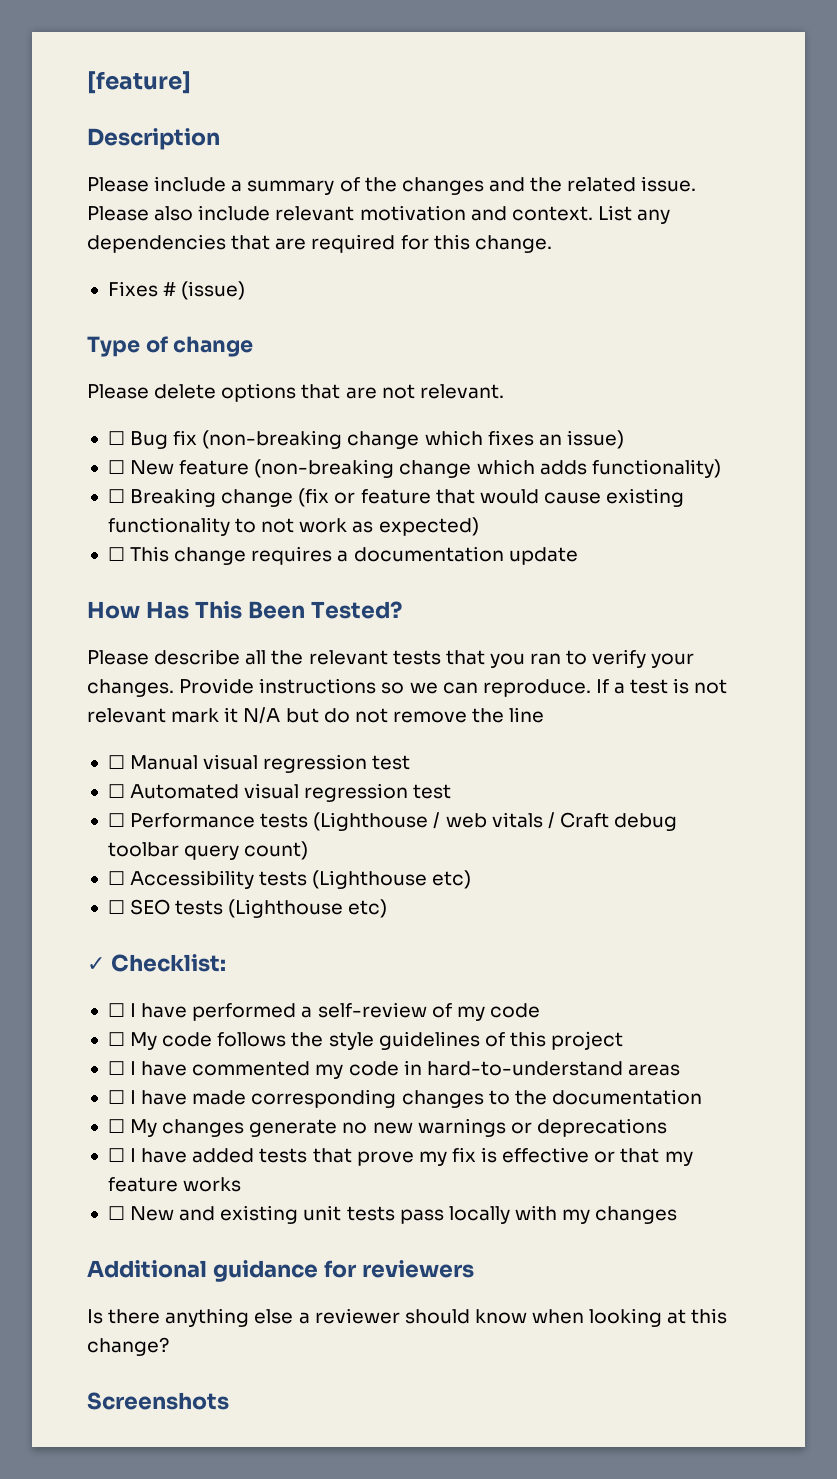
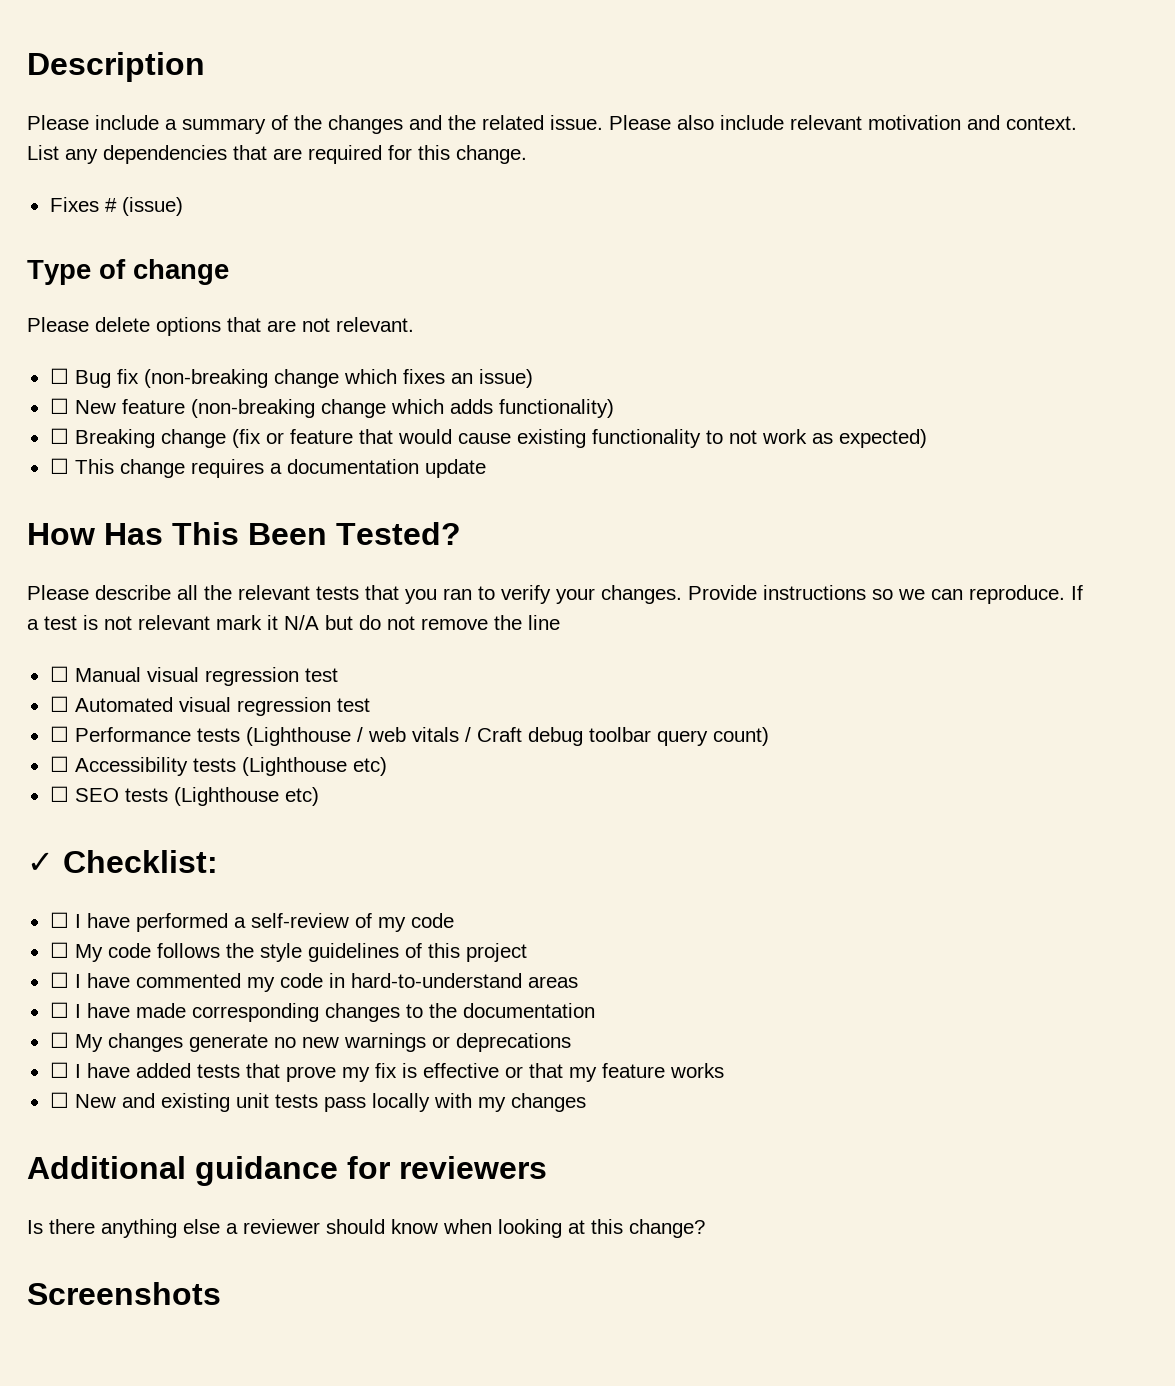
[87,71,191,94] [feature] // -> (27, 67) none

